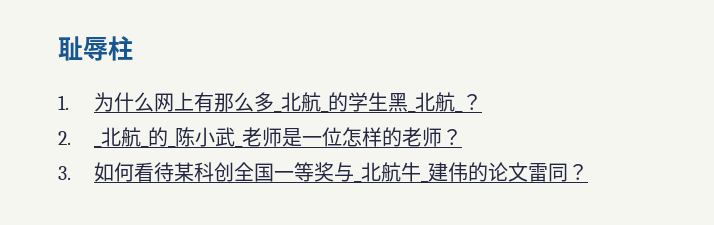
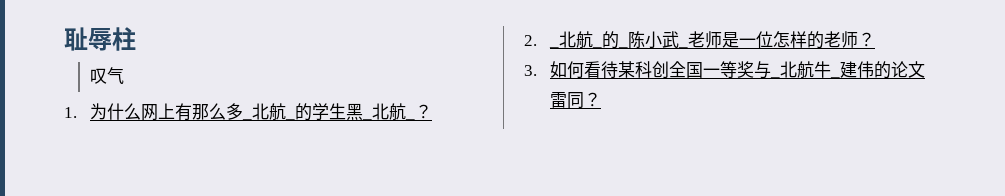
(133, 48) none -> [89,67,124,84] // 叹气

